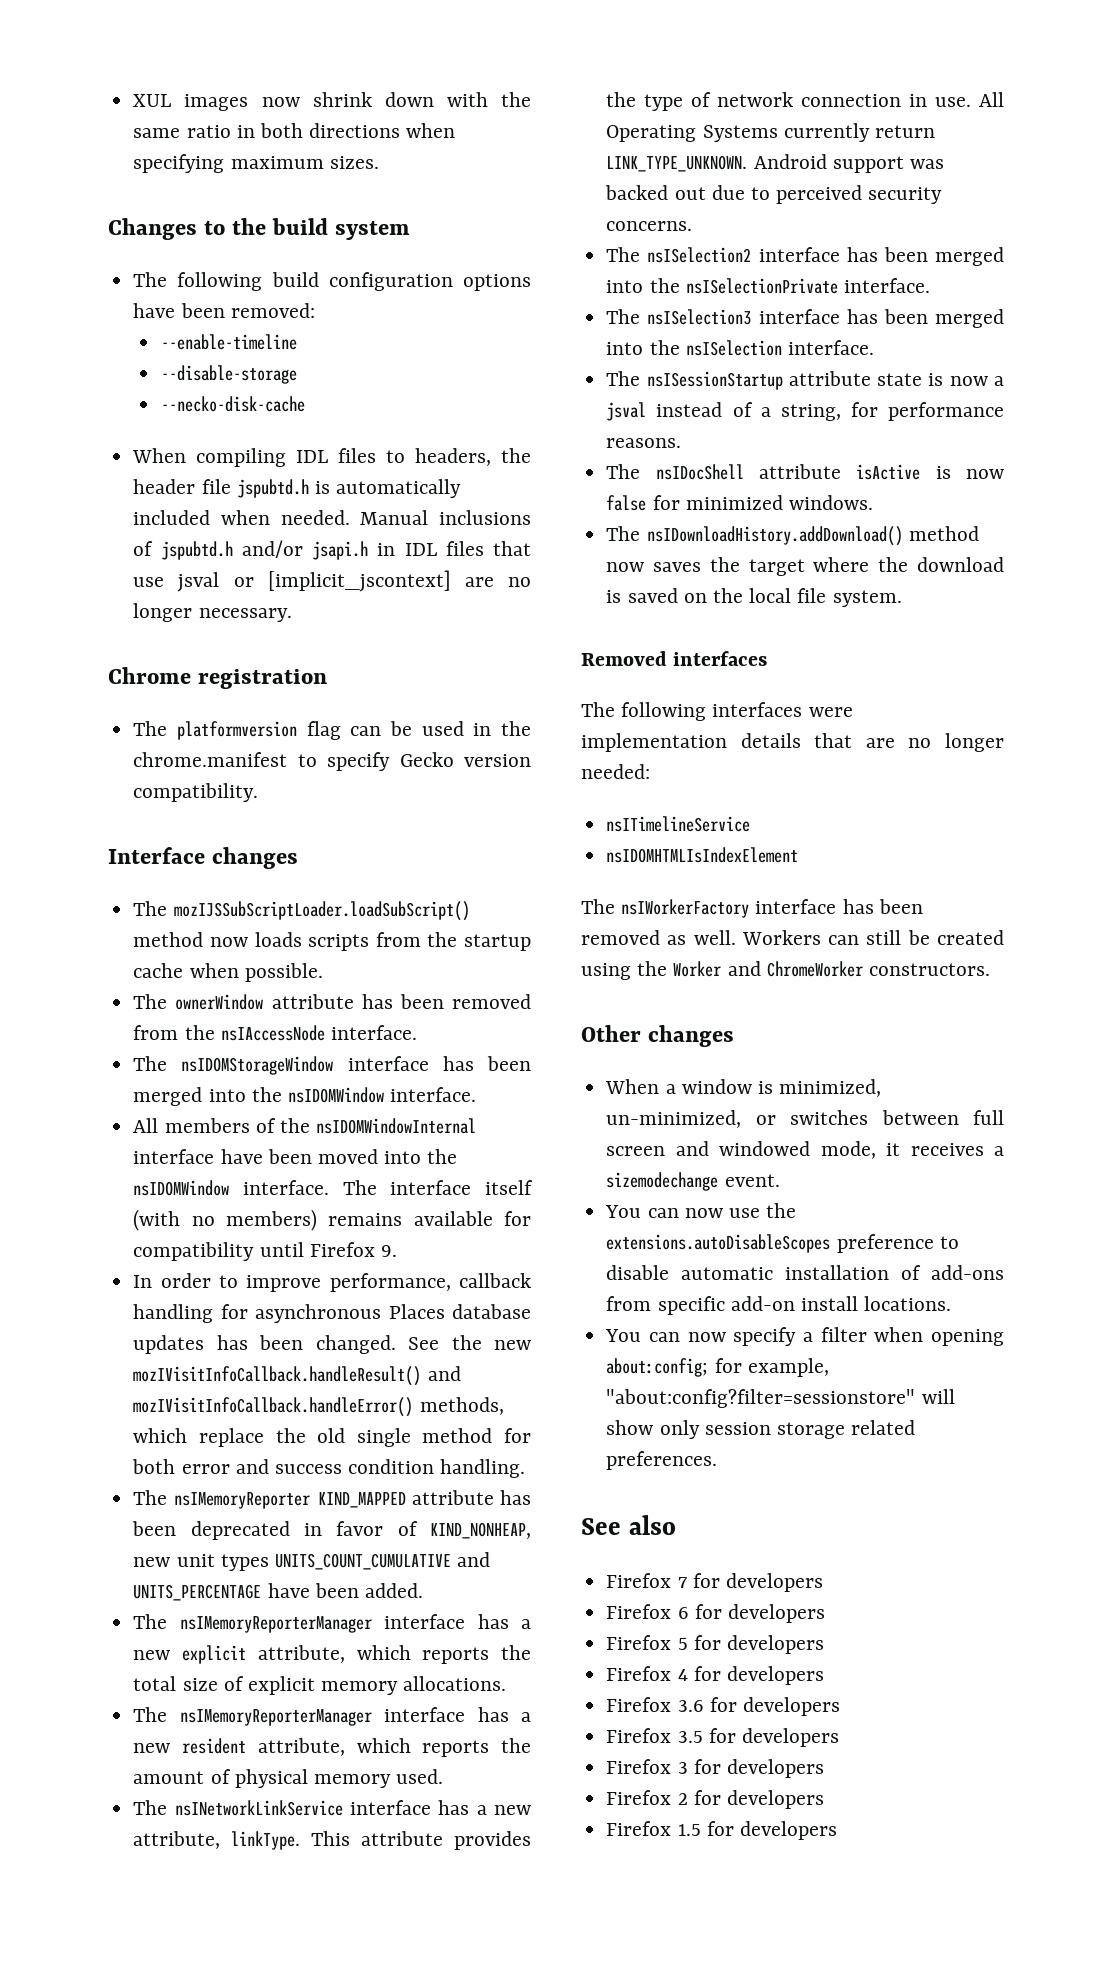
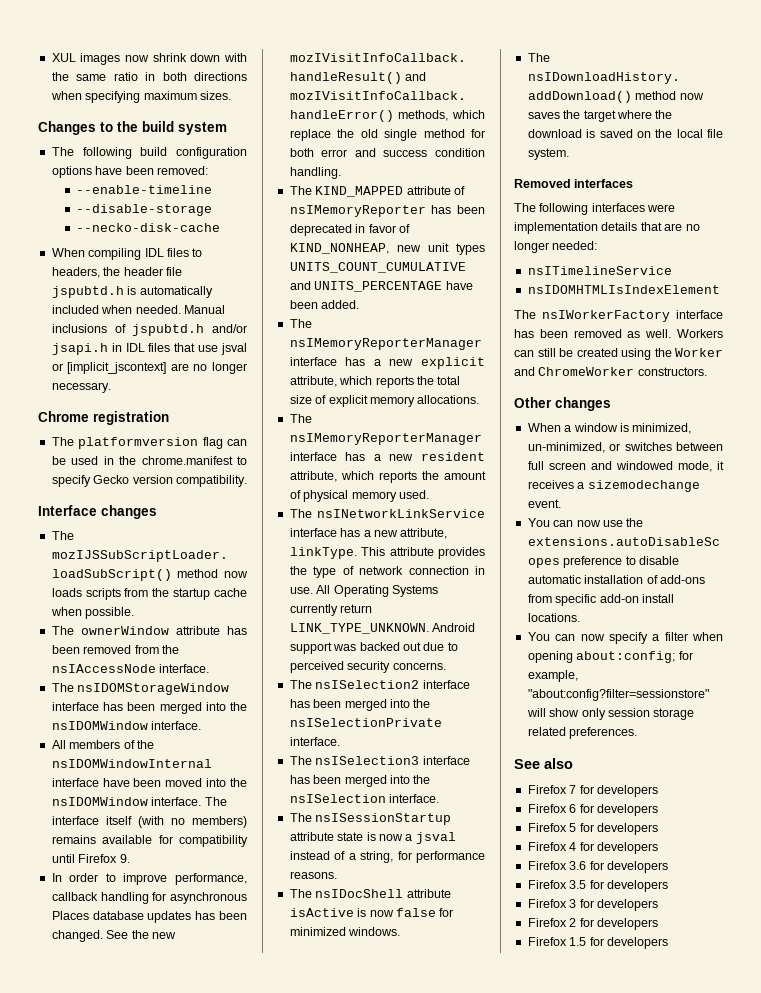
[173,1492,310,1509] nsIMemoryReporter -> (312, 190) none
(494, 1497) none -> [453,186,465,195] [289,205,426,217] of nsIMemoryReporter

